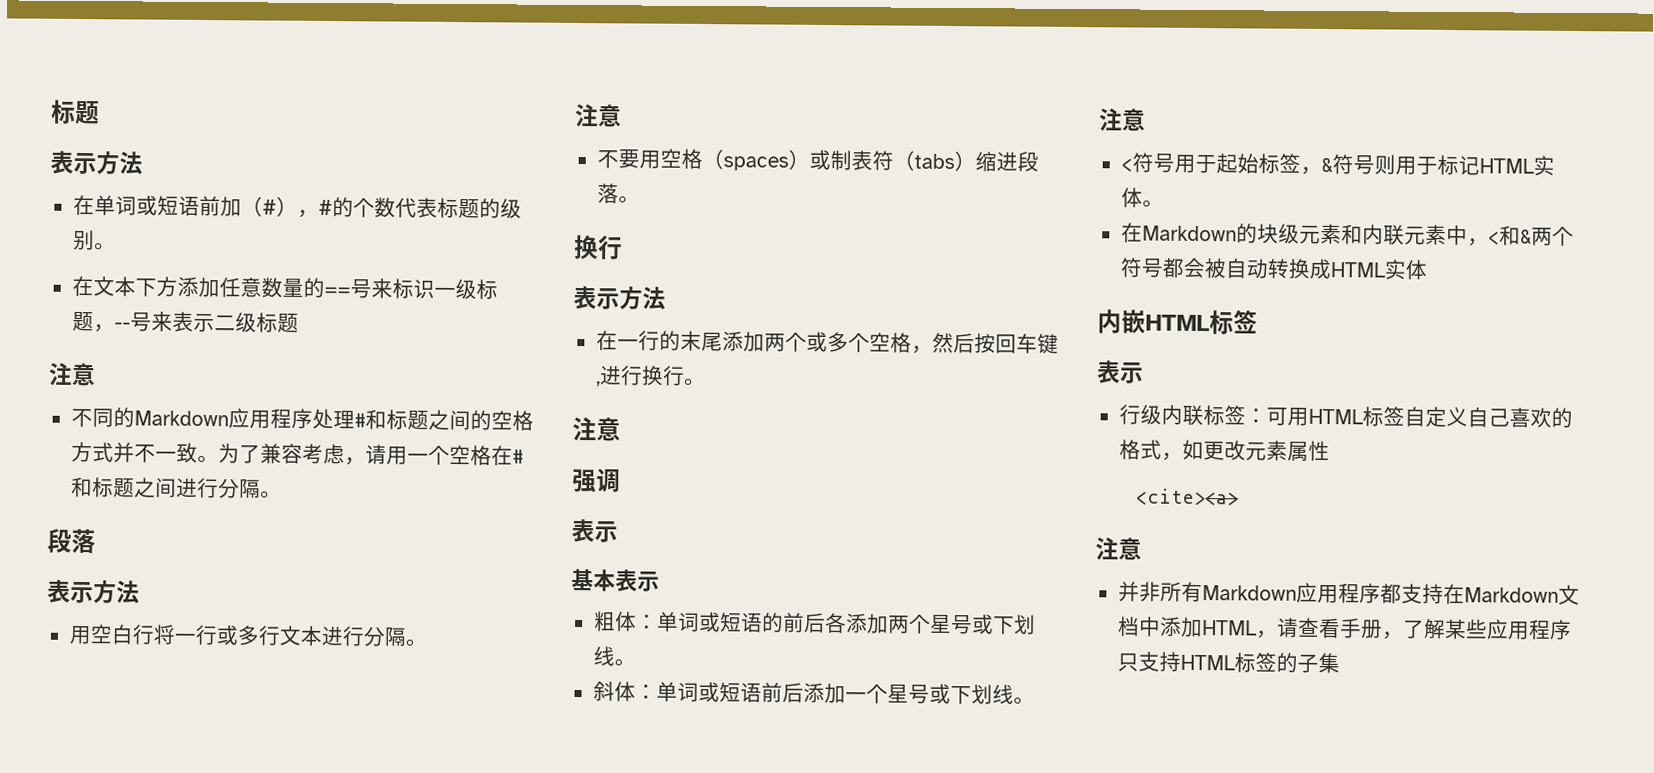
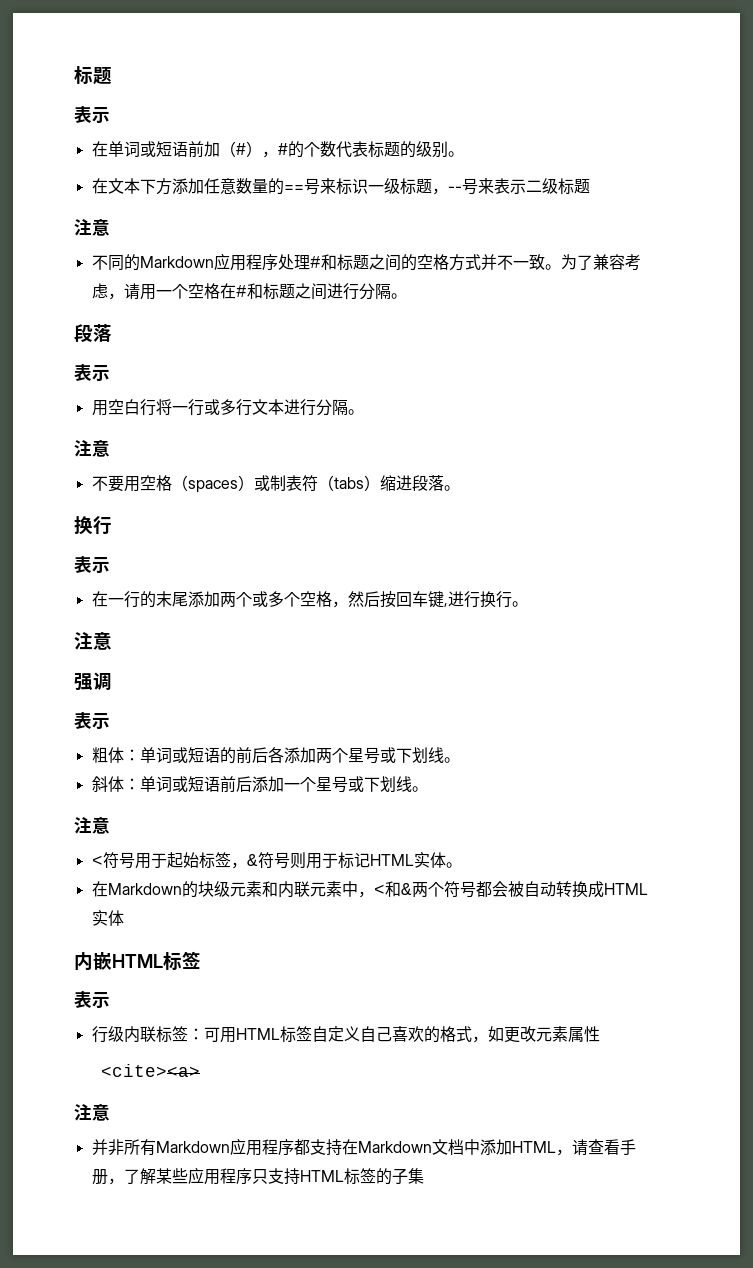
[96,151,143,175] 方法 -> (110, 115) none
[93,580,140,604] 方法 -> (110, 373) none
[619,286,666,310] 方法 -> (110, 565) none
[571,568,660,592] // 基本表示 -> (110, 721) none

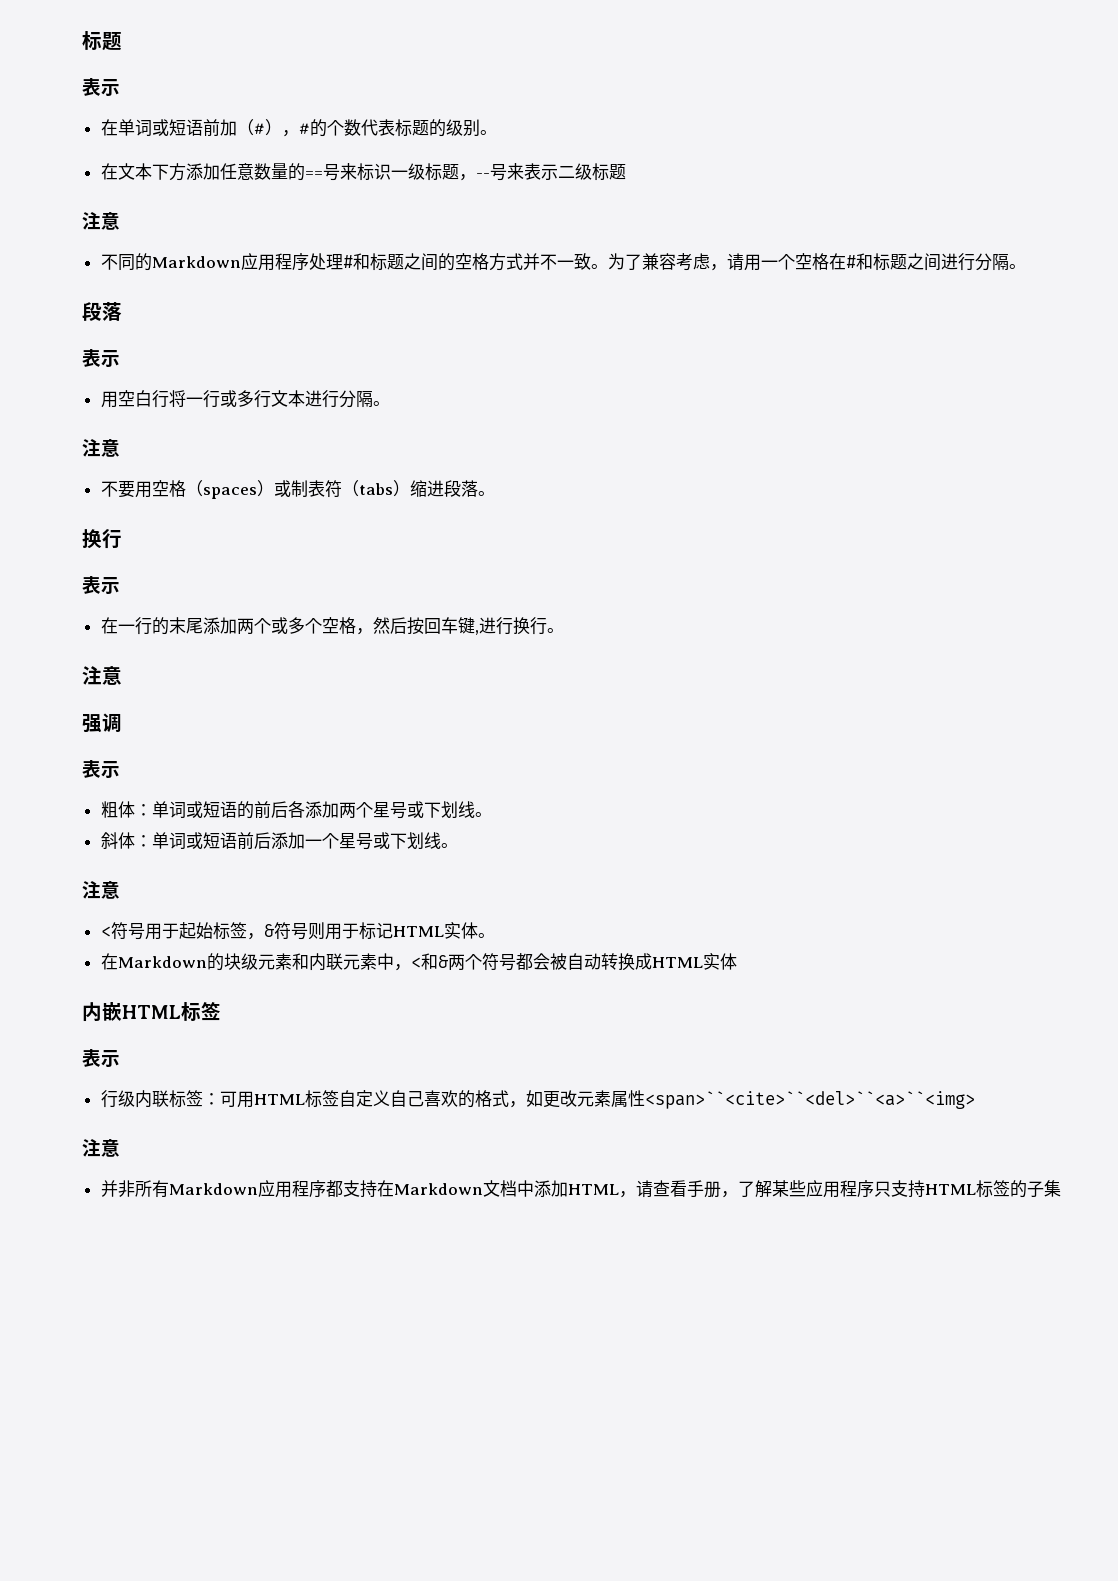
[100,1064,200,1077] // <cite><a> -> [644,1091,975,1109] <span>``<cite>``<del>``<a>``<img>

